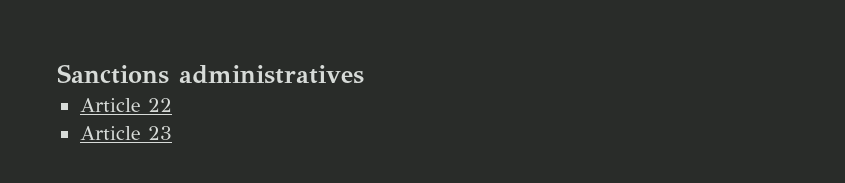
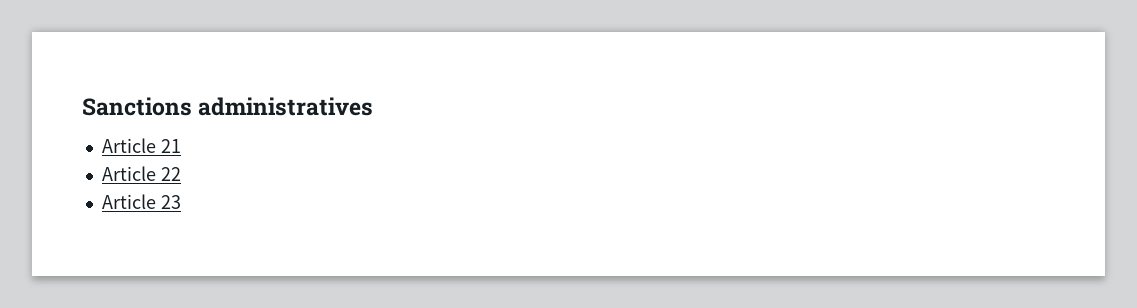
(364, 74) none -> [101,138,181,153] // Article 21

